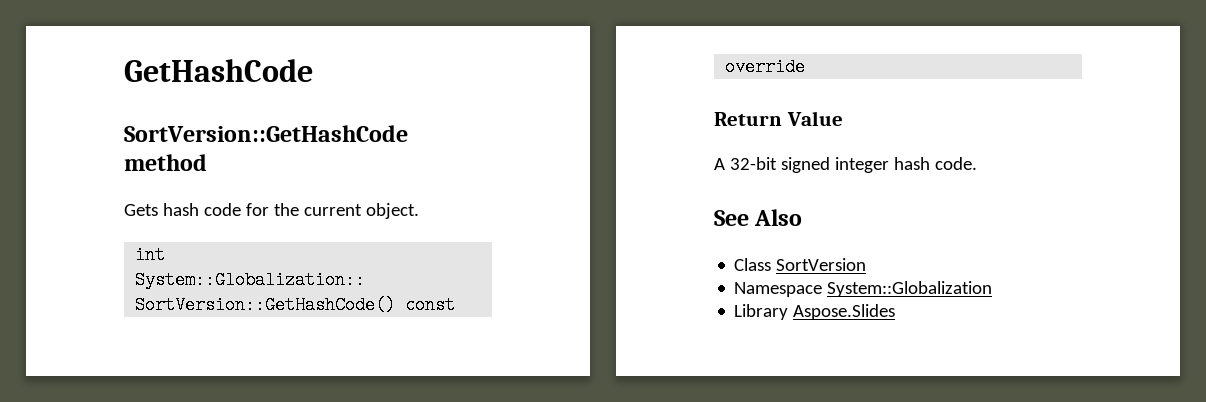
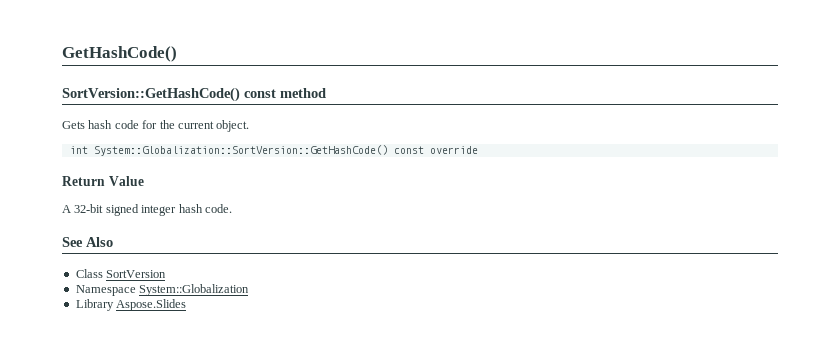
[124,59,313,82] [124,125,408,142] GetHashCode // SortVersion::GetHashCode -> [62,46,177,62] [62,87,276,102] GetHashCode() // SortVersion::GetHashCode() const

